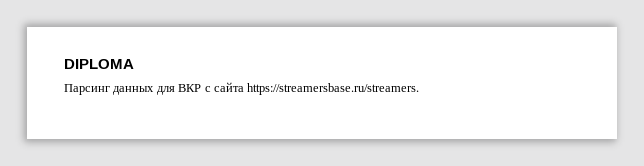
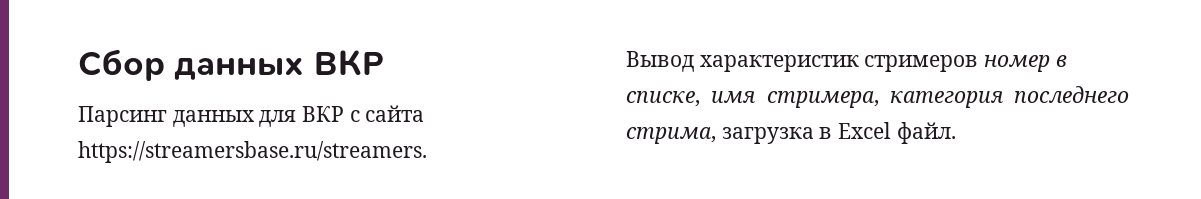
[64,59,134,69] DIPLOMA -> [78,49,384,81] Сбор данных ВКР
(420, 89) none -> [626,51,1067,72] [626,86,1129,108] [626,122,956,144] // Вывод характеристик стримеров номер в списке, имя стримера, категория последнего стрима, загрузка в Excel файл.

